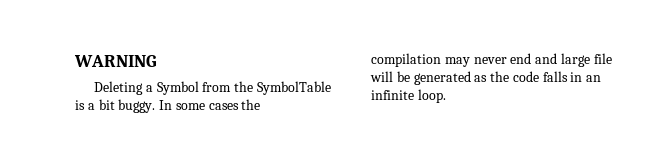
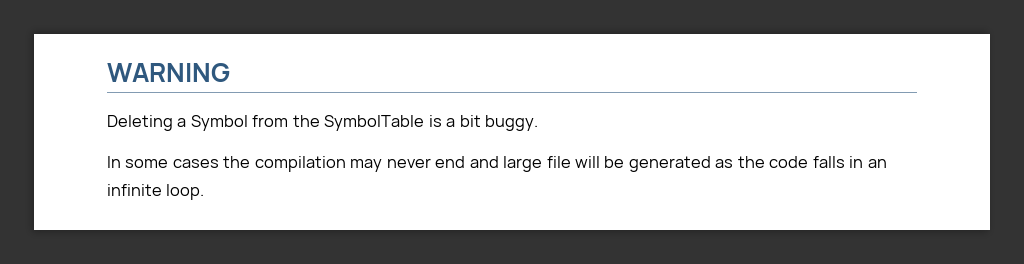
(156, 106) none -> (539, 123) //

